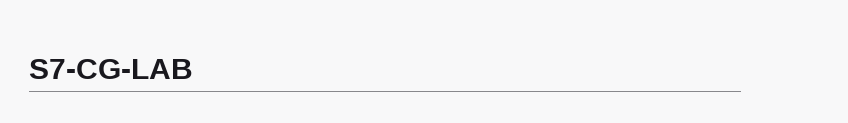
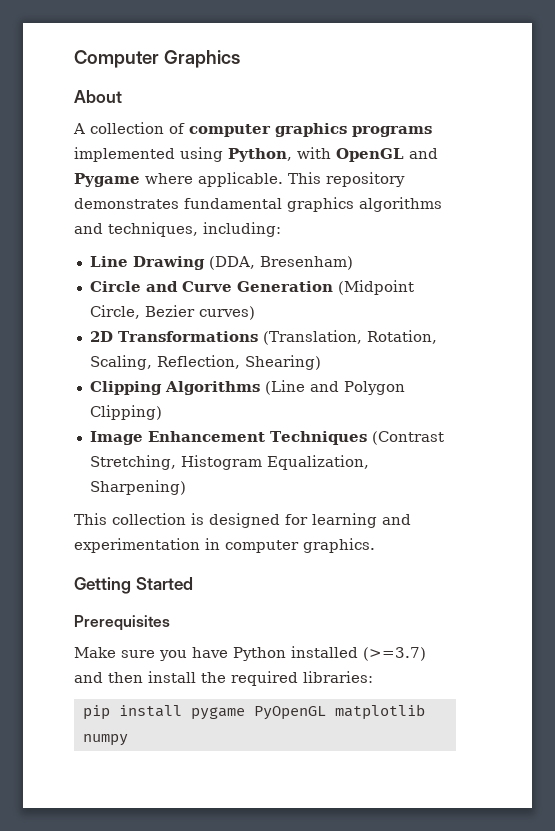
[29,59,193,79] S7-CG-LAB -> [74,50,240,68] [74,90,122,103] [73,122,432,137] [74,147,438,162] [74,172,405,187] [74,197,442,212] [74,222,281,237] [89,256,353,270] [89,280,414,295] [89,305,255,320] [89,330,437,345] [89,355,321,370] [89,380,405,395] [89,405,162,420] [89,431,444,445] [89,455,369,470] [89,480,186,495] [74,513,411,528] [74,538,375,553] [74,577,193,594] [74,615,170,631] [74,646,426,661] [74,671,373,686] [82,704,425,720] [82,734,128,746] Computer Graphics // About // A collection of computer graphics programs implemented using Python, with OpenGL and Pygame where applicable. This repository demonstrates fundamental graphics algorithms and techniques, including: // Line Drawing (DDA, Bresenham) // Circle and Curve Generation (Midpoint Circle, Bezier curves) // 2D Transformations (Translation, Rotation, Scaling, Reflection, Shearing) // Clipping Algorithms (Line and Polygon Clipping) // Image Enhancement Techniques (Contrast Stretching, Histogram Equalization, Sharpening) // This collection is designed for learning and experimentation in computer graphics. // Getting Started // Prerequisites // Make sure you have Python installed (>=3.7) and then install the required libraries: // pip install pygame PyOpenGL matplotlib numpy

